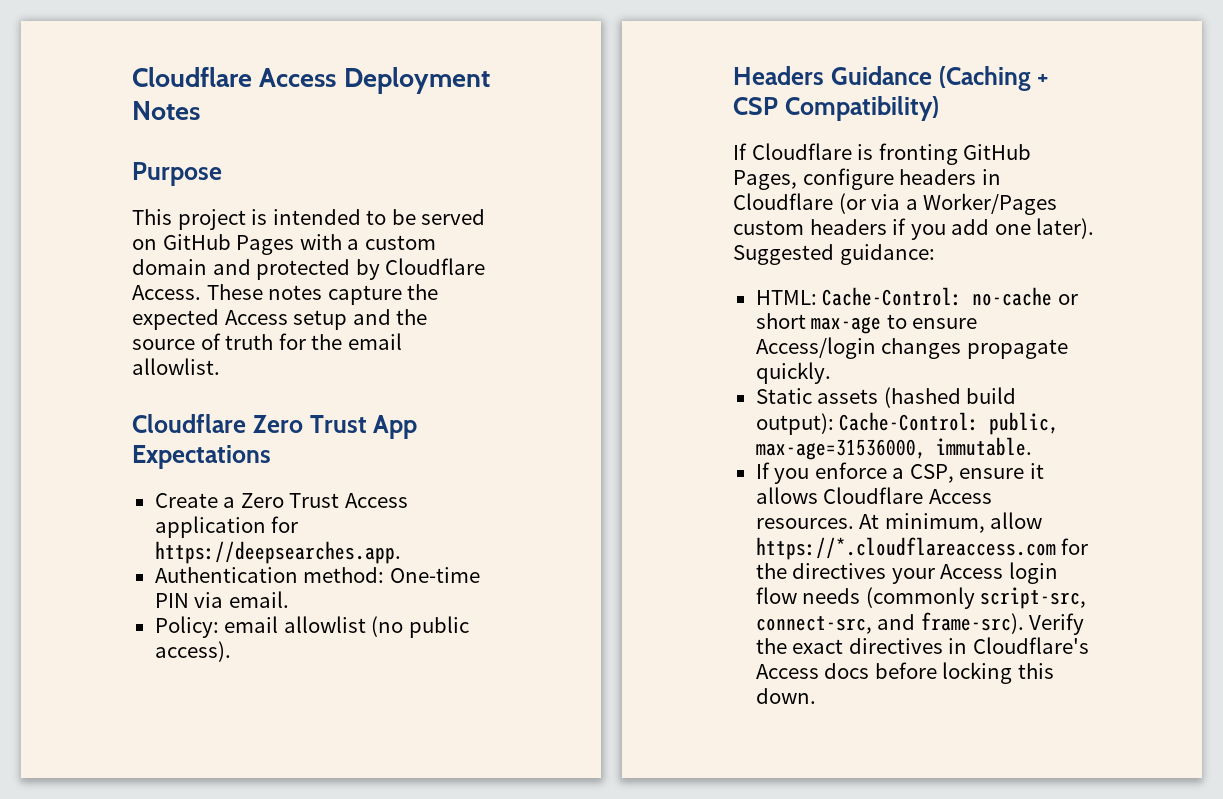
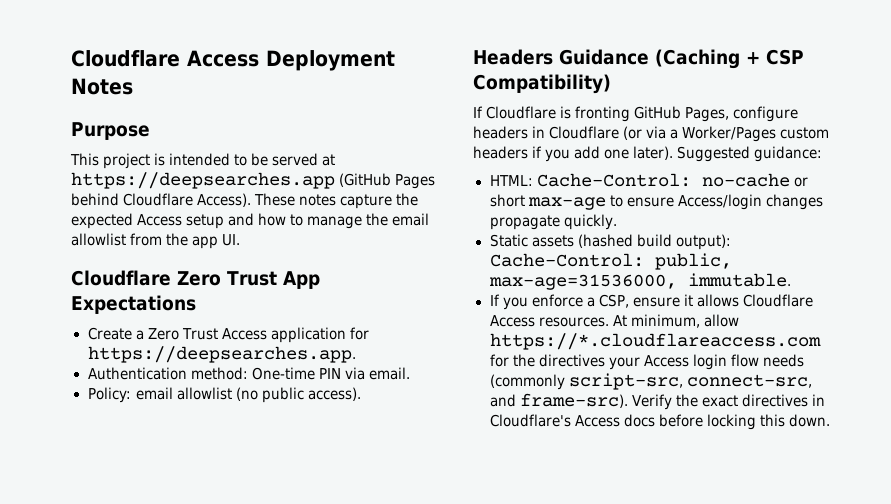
[132,234,436,255] [132,258,486,280] [132,285,201,300] on GitHub Pages with a custom domain and protected by Cloudflare Access. -> [322,154,336,166] [71,172,436,189] [71,193,252,207] at https://deepsearches.app (GitHub Pages behind Cloudflare Access).
[396,309,428,325] [132,333,402,350] [132,358,220,375] the source of truth for the email allowlist. -> [258,213,430,229] [71,233,241,249] how to manage the email allowlist from the app UI.

